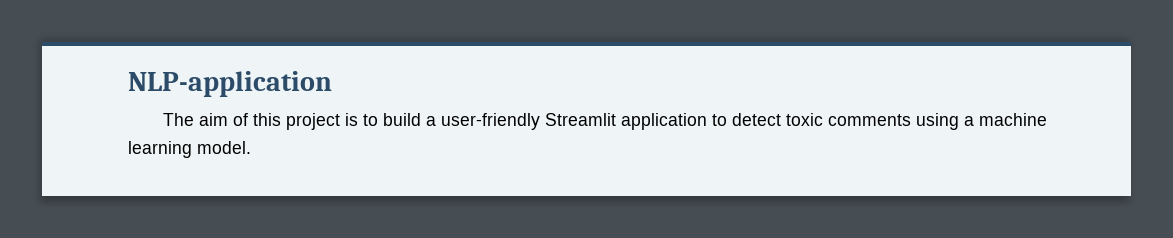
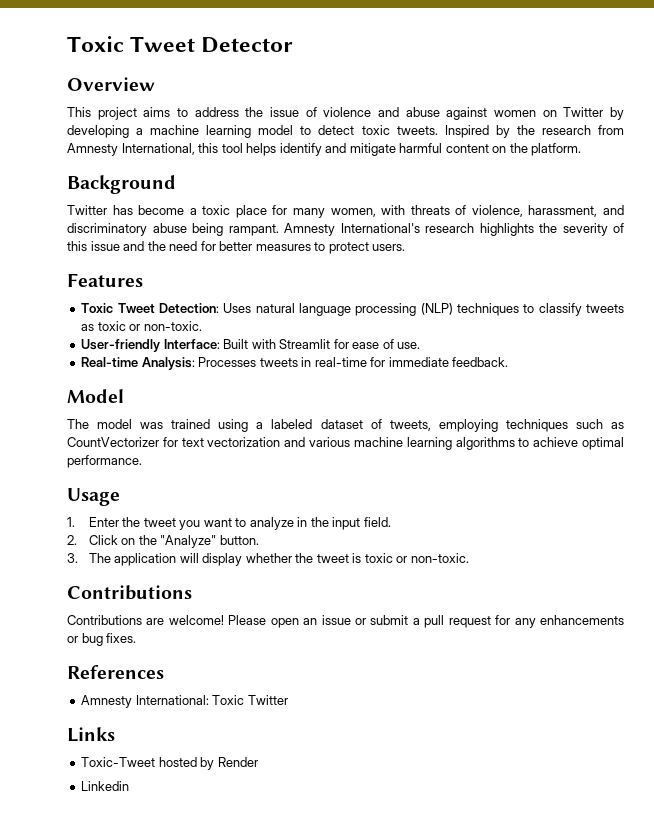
[128,71,332,97] [162,113,1047,130] [128,141,251,158] NLP-application // The aim of this project is to build a user-friendly Streamlit application to detect toxic comments using a machine learning model. -> [67,36,294,53] [67,77,155,91] [67,107,625,120] [67,125,625,138] [67,143,582,156] [67,175,176,194] [67,205,624,218] [67,223,624,236] [67,241,406,254] [67,273,143,287] [81,303,624,316] [81,321,202,331] [81,339,421,352] [81,357,509,370] [67,389,124,403] [67,419,624,432] [67,437,624,450] [67,455,142,468] [67,488,120,506] [67,517,391,530] [67,535,259,548] [67,553,469,566] [67,585,192,600] [67,615,625,628] [67,633,137,646] [67,665,164,679] [81,695,288,708] [67,727,115,742] [81,757,258,770] [81,781,130,791] Toxic Tweet Detector // Overview // This project aims to address the issue of violence and abuse against women on Twitter by developing a machine learning model to detect toxic tweets. Inspired by the research from Amnesty International, this tool helps identify and mitigate harmful content on the platform. // Background // Twitter has become a toxic place for many women, with threats of violence, harassment, and discriminatory abuse being rampant. Amnesty International's research highlights the severity of this issue and the need for better measures to protect users. // Features // Toxic Tweet Detection: Uses natural language processing (NLP) techniques to classify tweets as toxic or non-toxic. // User-friendly Interface: Built with Streamlit for ease of use. // Real-time Analysis: Processes tweets in real-time for immediate feedback. // Model // The model was trained using a labeled dataset of tweets, employing techniques such as CountVectorizer for text vectorization and various machine learning algorithms to achieve optimal performance. // Usage // 1. Enter the tweet you want to analyze in the input field. // 2. Click on the "Analyze" button. // 3. The application will display whether the tweet is toxic or non-toxic. // Contributions // Contributions are welcome! Please open an issue or submit a pull request for any enhancements or bug fixes. // References // Amnesty International: Toxic Twitter // Links // Toxic-Tweet hosted by Render // Linkedin

